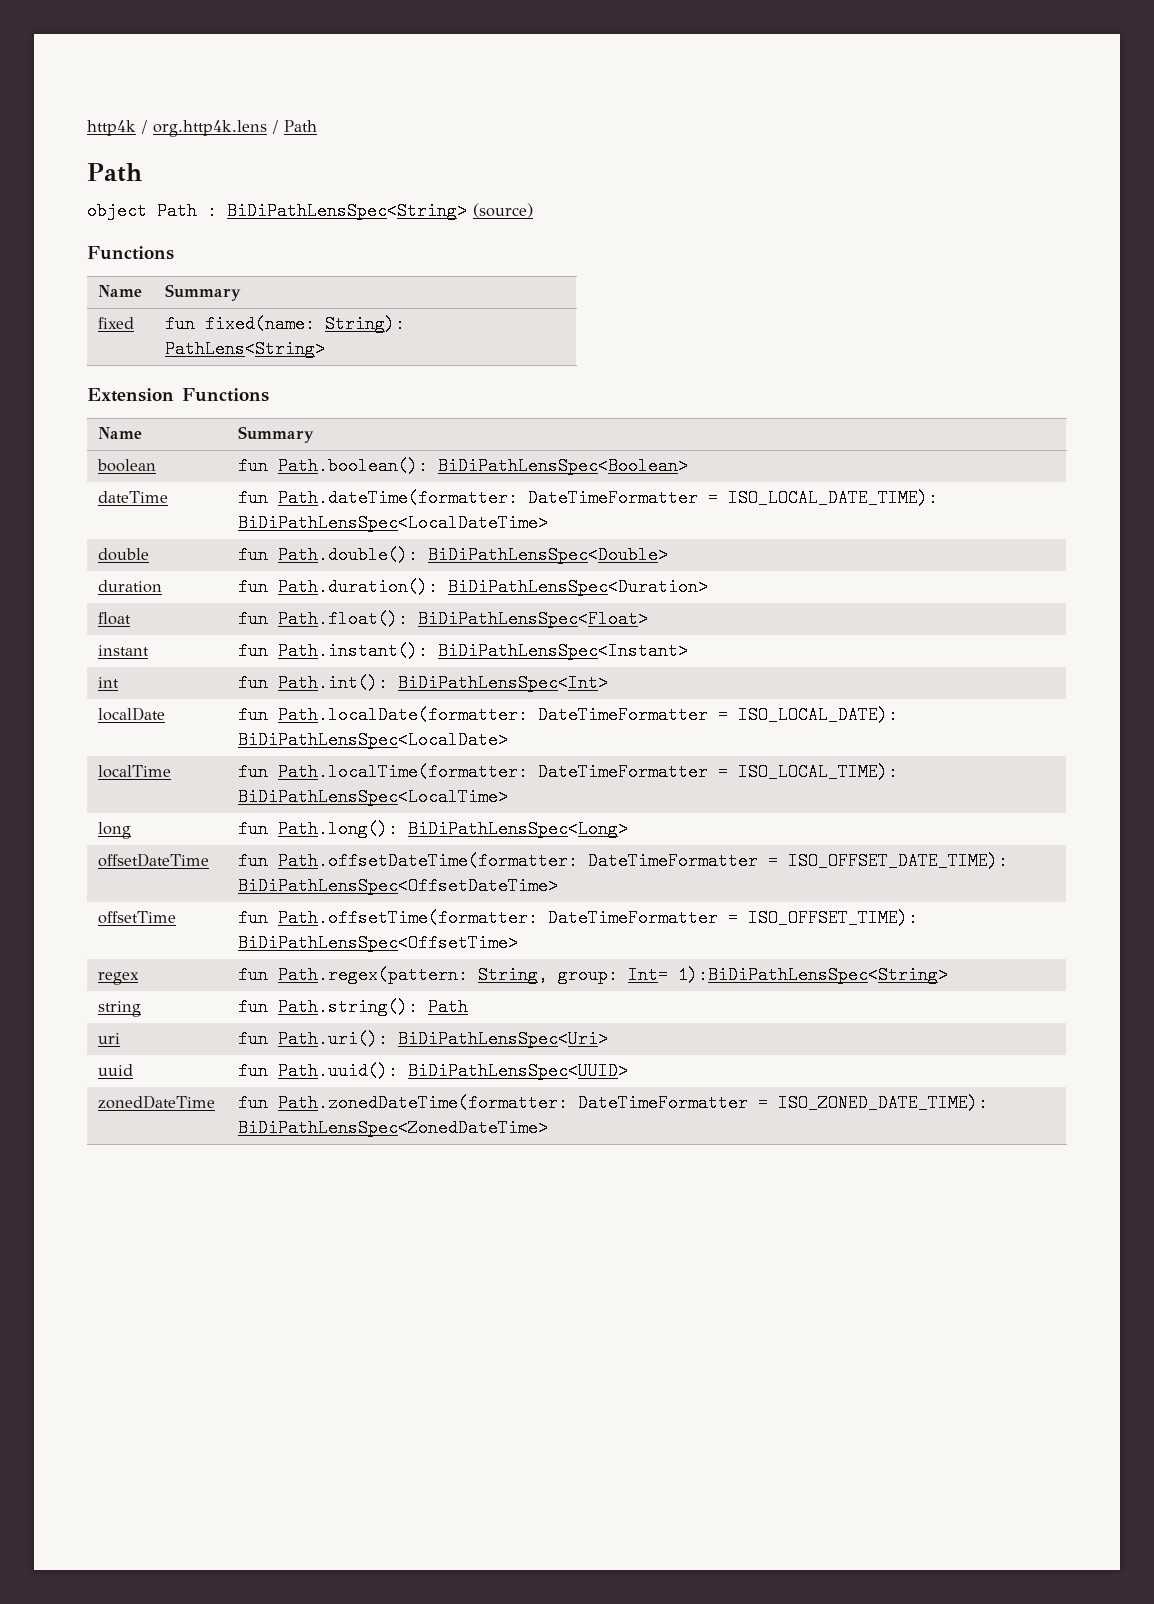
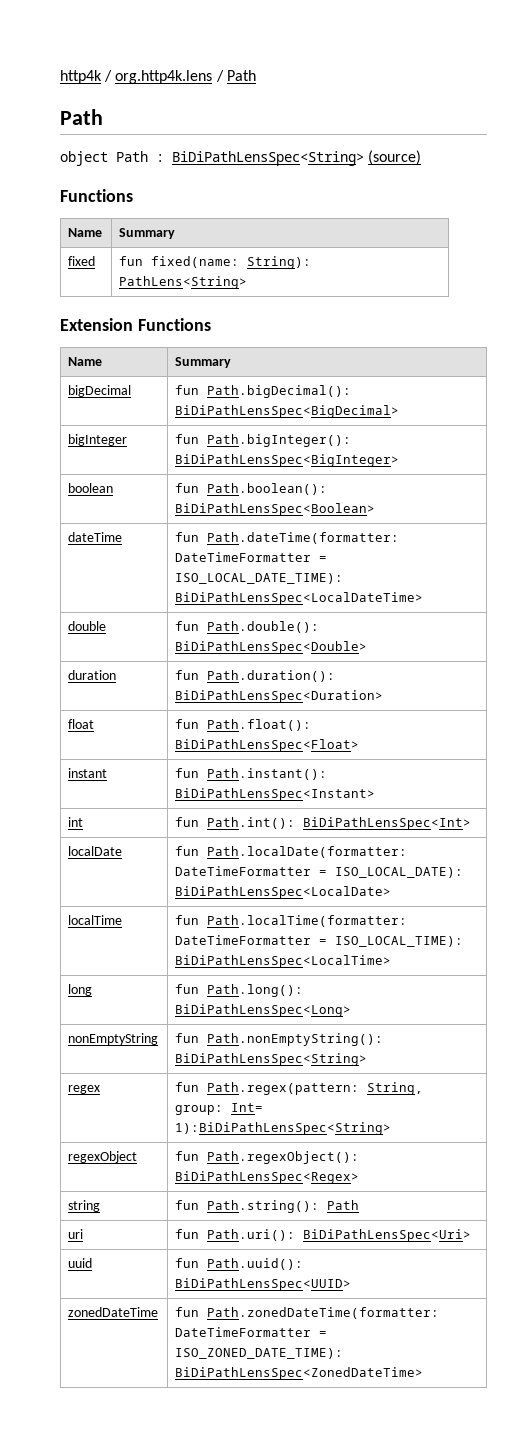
(315, 434) none -> [68,385,132,397] [175,385,352,398] [175,405,400,418] [68,434,128,446] [175,434,352,447] [175,454,400,467] // bigDecimal | fun Path.bigDecimal(): BiDiPathLensSpec<BigDecimal> // bigInteger | fun Path.bigInteger(): BiDiPathLensSpec<BigInteger>
[98,853,210,867] [238,852,1009,870] [238,877,559,895] [98,911,177,924] [238,909,919,927] [238,934,519,952] offsetDateTime | fun Path.offsetDateTime(formatter: DateTimeFormatter = ISO_OFFSET_DATE_TIME): BiDiPathLensSpec<OffsetDateTime> // offsetTime | fun Path.offsetTime(formatter: DateTimeFormatter = ISO_OFFSET_TIME): BiDiPathLensSpec<OffsetTime> -> [68,1033,159,1045] [175,1033,384,1046] [175,1053,368,1066] nonEmptyString | fun Path.nonEmptyString(): BiDiPathLensSpec<String>
(949, 975) none -> [68,1151,138,1163] [175,1151,360,1164] [175,1171,360,1184] // regexObject | fun Path.regexObject(): BiDiPathLensSpec<Regex>

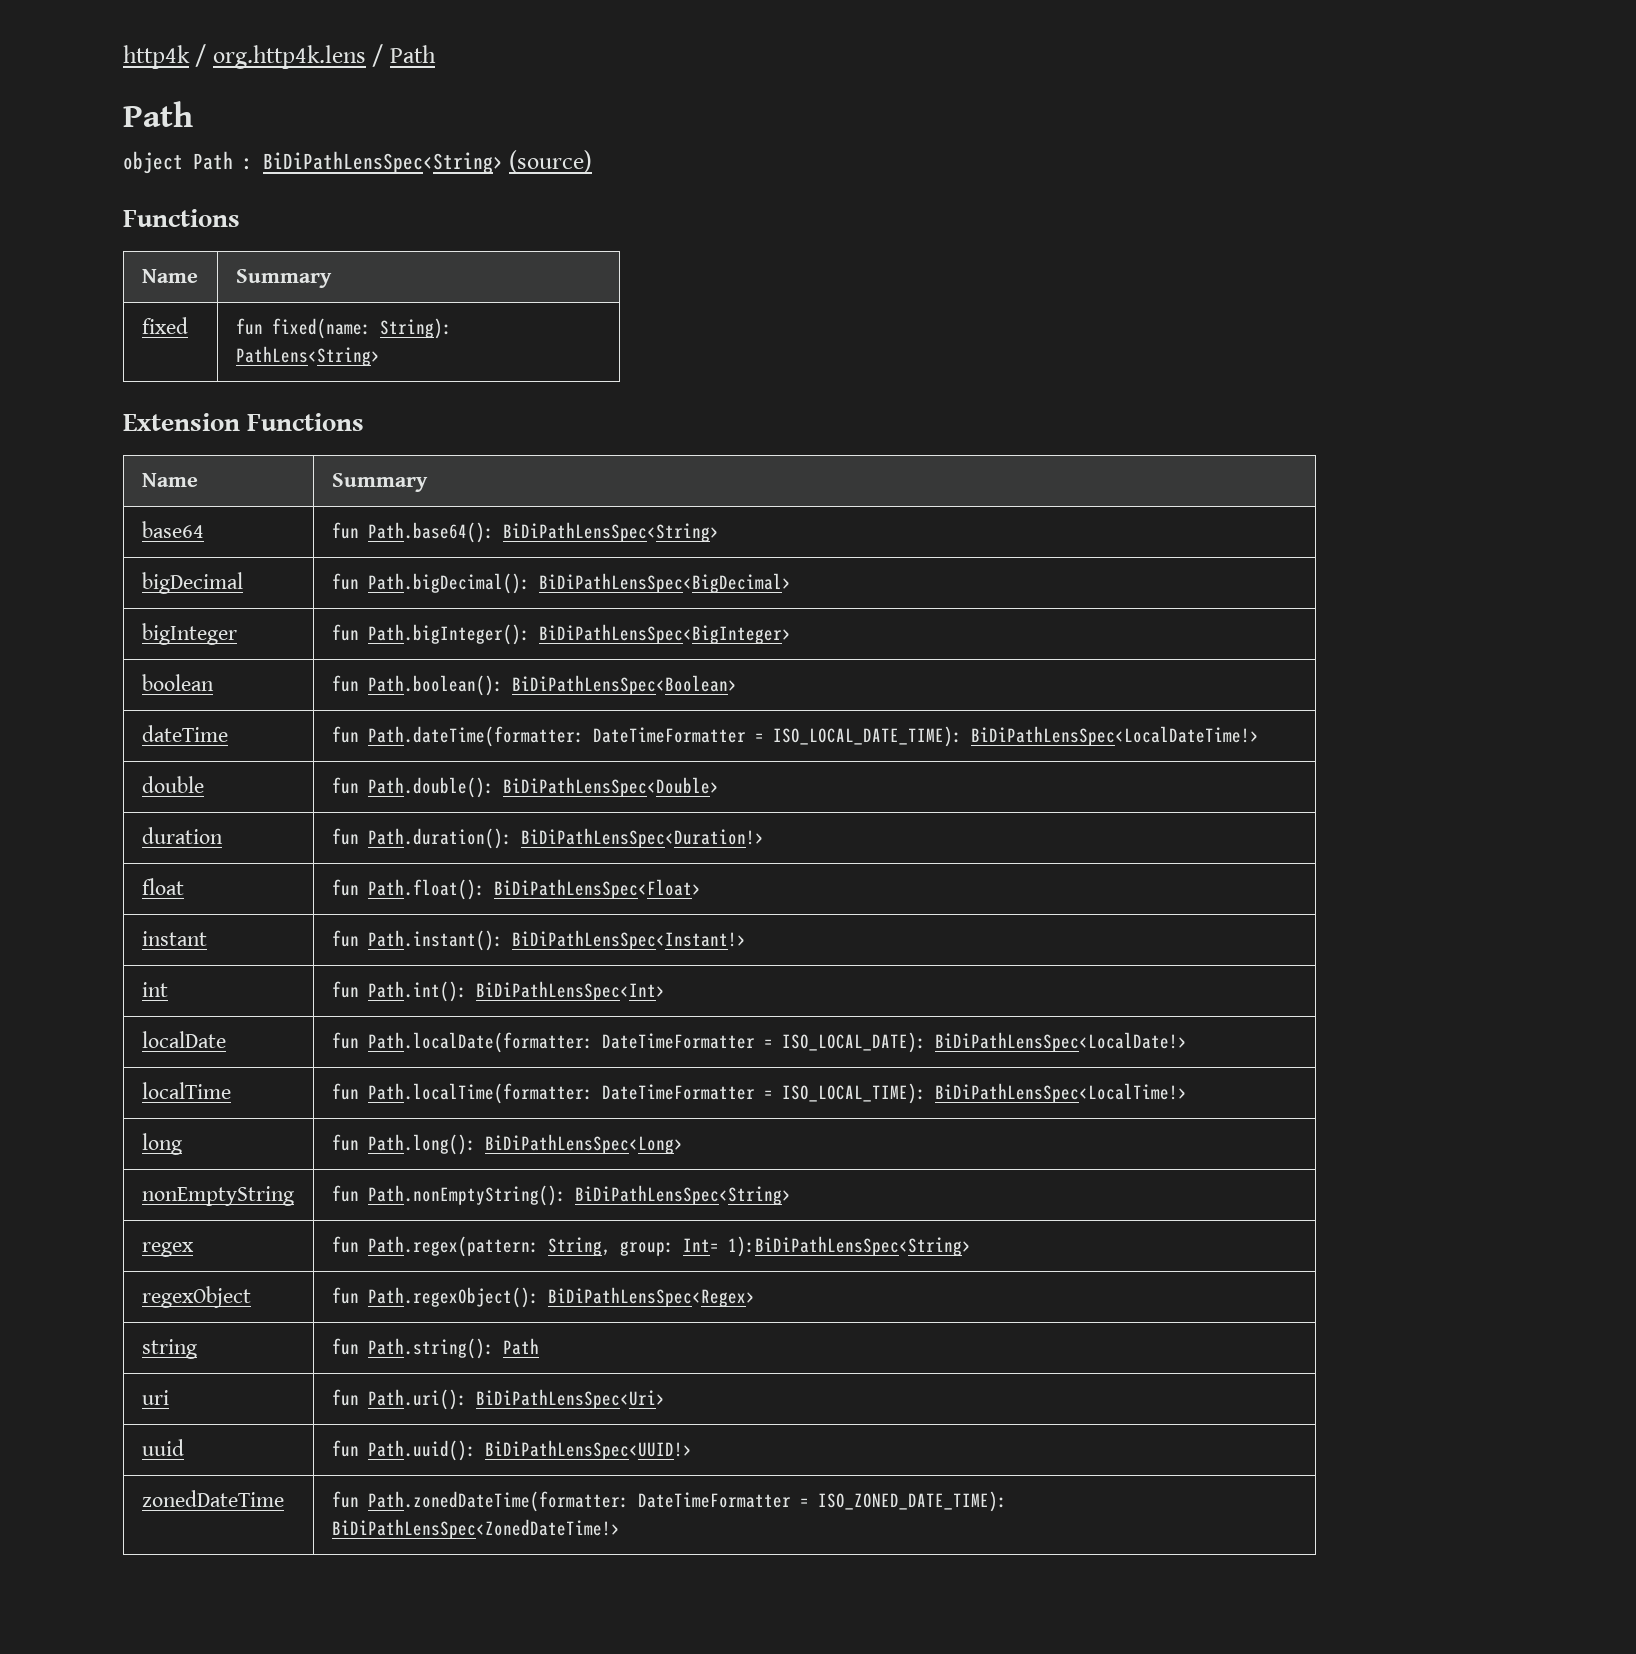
(232, 362) none -> [141,521,204,538] [331,522,719,543] // base64 | fun Path.base64(): BiDiPathLensSpec<String>
[175,592,424,605] BiDiPathLensSpec<LocalDateTime> -> [970,726,1259,746] BiDiPathLensSpec<LocalDateTime!>
[175,690,384,703] BiDiPathLensSpec<Duration> -> [520,828,764,848] BiDiPathLensSpec<Duration!>
[175,788,376,801] BiDiPathLensSpec<Instant> -> [511,930,746,950] BiDiPathLensSpec<Instant!>
[175,886,392,899] BiDiPathLensSpec<LocalDate> -> [934,1032,1187,1052] BiDiPathLensSpec<LocalDate!>
[175,955,392,968] BiDiPathLensSpec<LocalTime> -> [934,1083,1187,1103] BiDiPathLensSpec<LocalTime!>
[175,1278,352,1291] BiDiPathLensSpec<UUID> -> [484,1440,692,1460] BiDiPathLensSpec<UUID!>
[175,1367,424,1380] BiDiPathLensSpec<ZonedDateTime> -> [331,1519,620,1539] BiDiPathLensSpec<ZonedDateTime!>

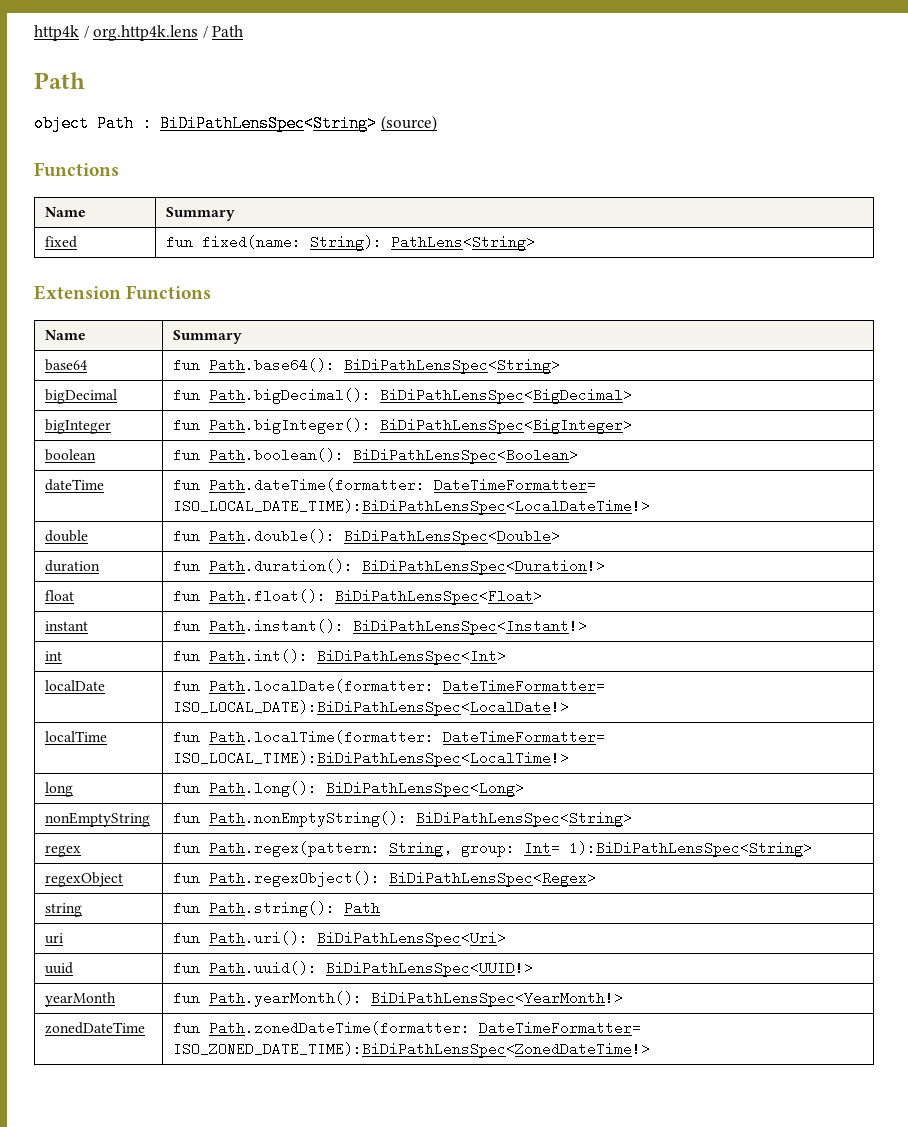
[592,726,1259,747] DateTimeFormatter = ISO_LOCAL_DATE_TIME): BiDiPathLensSpec<LocalDateTime!> -> [434,478,597,492] [173,499,651,515] DateTimeFormatter= ISO_LOCAL_DATE_TIME):BiDiPathLensSpec<LocalDateTime!>
[601,1032,1187,1053] DateTimeFormatter = ISO_LOCAL_DATE): BiDiPathLensSpec<LocalDate!> -> [443,679,606,693] [173,700,570,716] DateTimeFormatter= ISO_LOCAL_DATE):BiDiPathLensSpec<LocalDate!>
[601,1083,1187,1104] DateTimeFormatter = ISO_LOCAL_TIME): BiDiPathLensSpec<LocalTime!> -> [443,730,606,744] [173,751,570,767] DateTimeFormatter= ISO_LOCAL_TIME):BiDiPathLensSpec<LocalTime!>
(692, 1450) none -> [45,992,117,1007] [173,991,624,1007] // yearMonth | fun Path.yearMonth(): BiDiPathLensSpec<YearMonth!>
[637,1491,1007,1512] [331,1519,620,1539] DateTimeFormatter = ISO_ZONED_DATE_TIME): BiDiPathLensSpec<ZonedDateTime!> -> [479,1021,642,1035] [173,1042,651,1058] DateTimeFormatter= ISO_ZONED_DATE_TIME):BiDiPathLensSpec<ZonedDateTime!>

